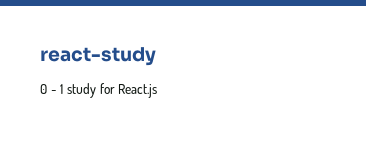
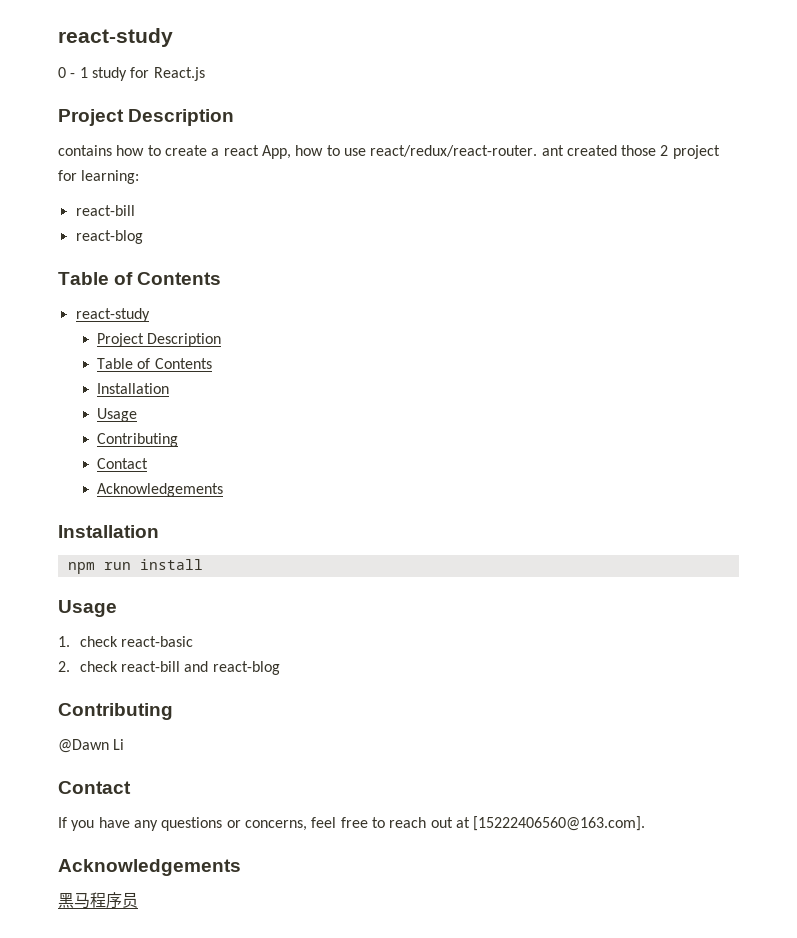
(158, 91) none -> [58,109,235,126] [58,145,720,159] [58,170,140,184] [75,205,135,216] [75,230,143,244] [58,272,222,285] [75,308,150,322] [97,333,222,347] [97,358,212,369] [97,383,170,394] [97,408,138,422] [97,433,179,447] [97,458,149,469] [97,483,224,497] [58,525,159,538] [67,559,203,574] [58,600,117,617] [58,636,193,647] [58,661,280,675] [58,703,173,720] [58,739,125,753] [58,781,131,794] [58,816,646,831] [58,859,241,876] [58,892,138,909] // Project Description // contains how to create a react App, how to use react/redux/react-router. ant created those 2 project for learning: // react-bill // react-blog // Table of Contents // react-study // Project Description // Table of Contents // Installation // Usage // Contributing // Contact // Acknowledgements // Installation // npm run install // Usage // 1. check react-basic // 2. check react-bill and react-blog // Contributing // @Dawn Li // Contact // If you have any questions or concerns, feel free to reach out at [15222406560@163.com]. // Acknowledgements // 黑马程序员

